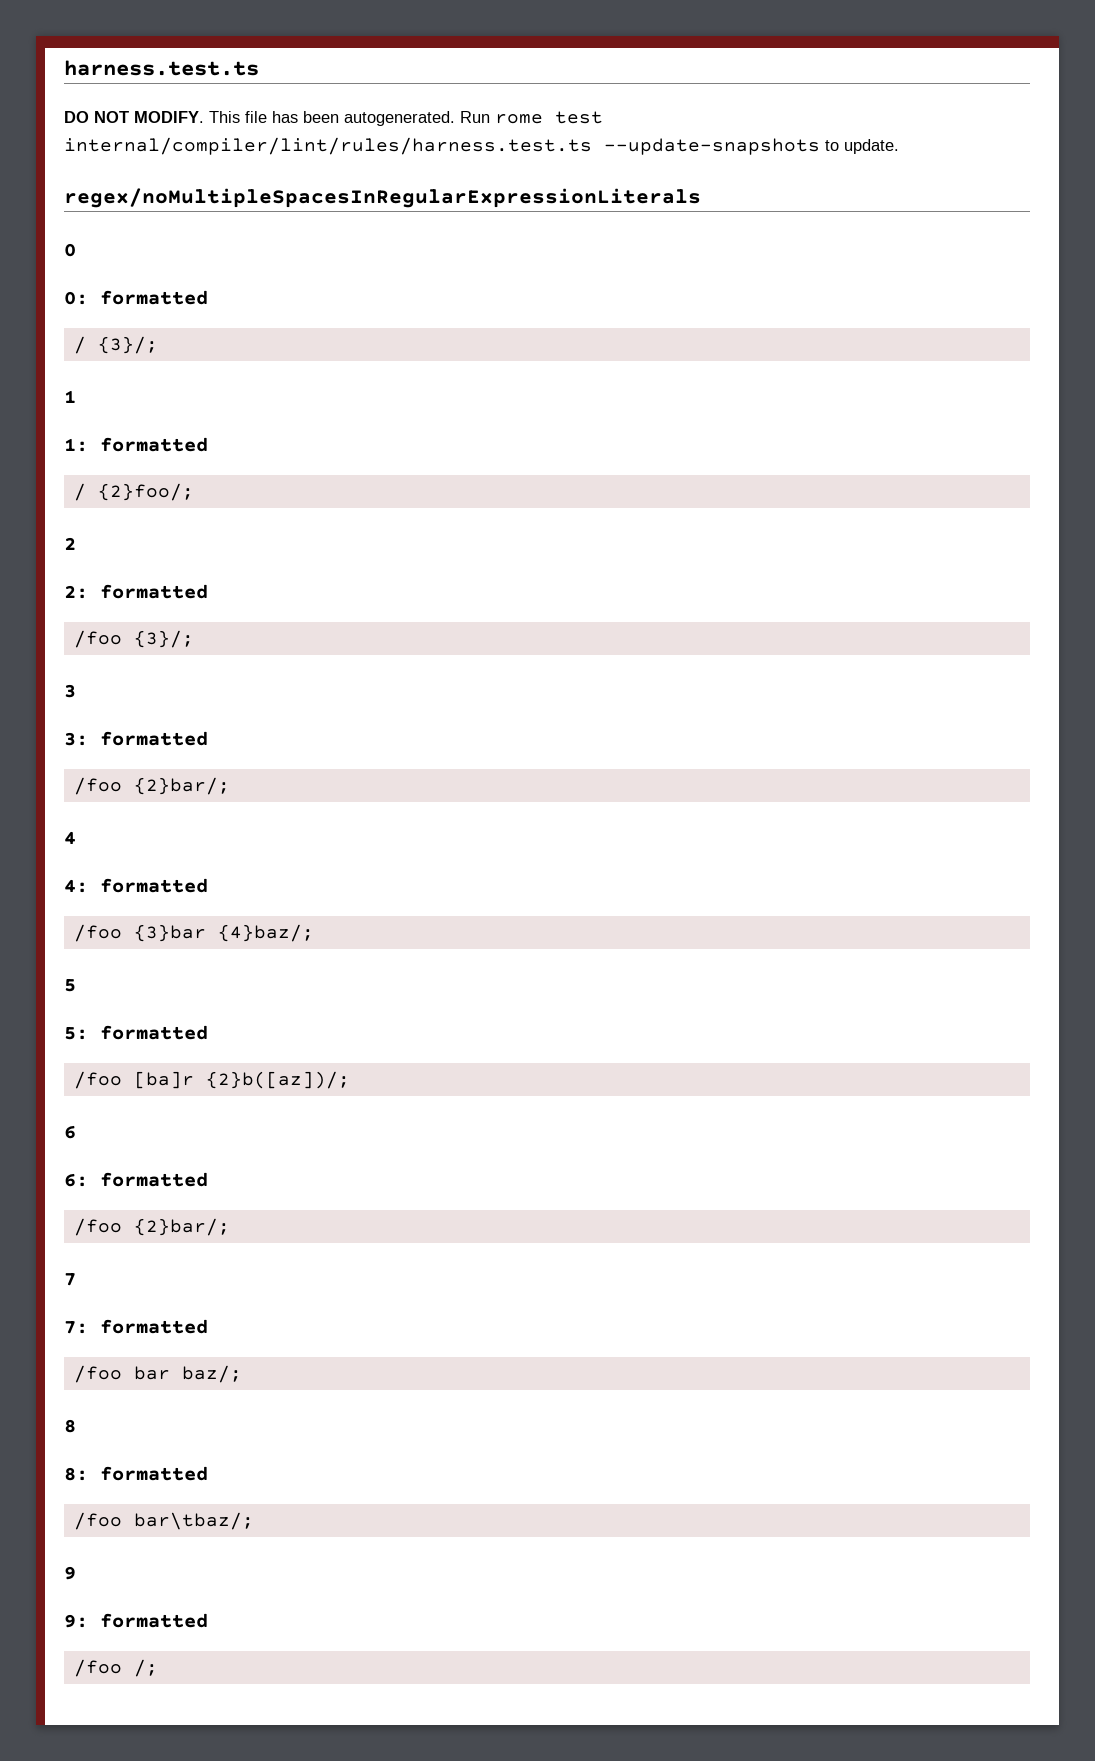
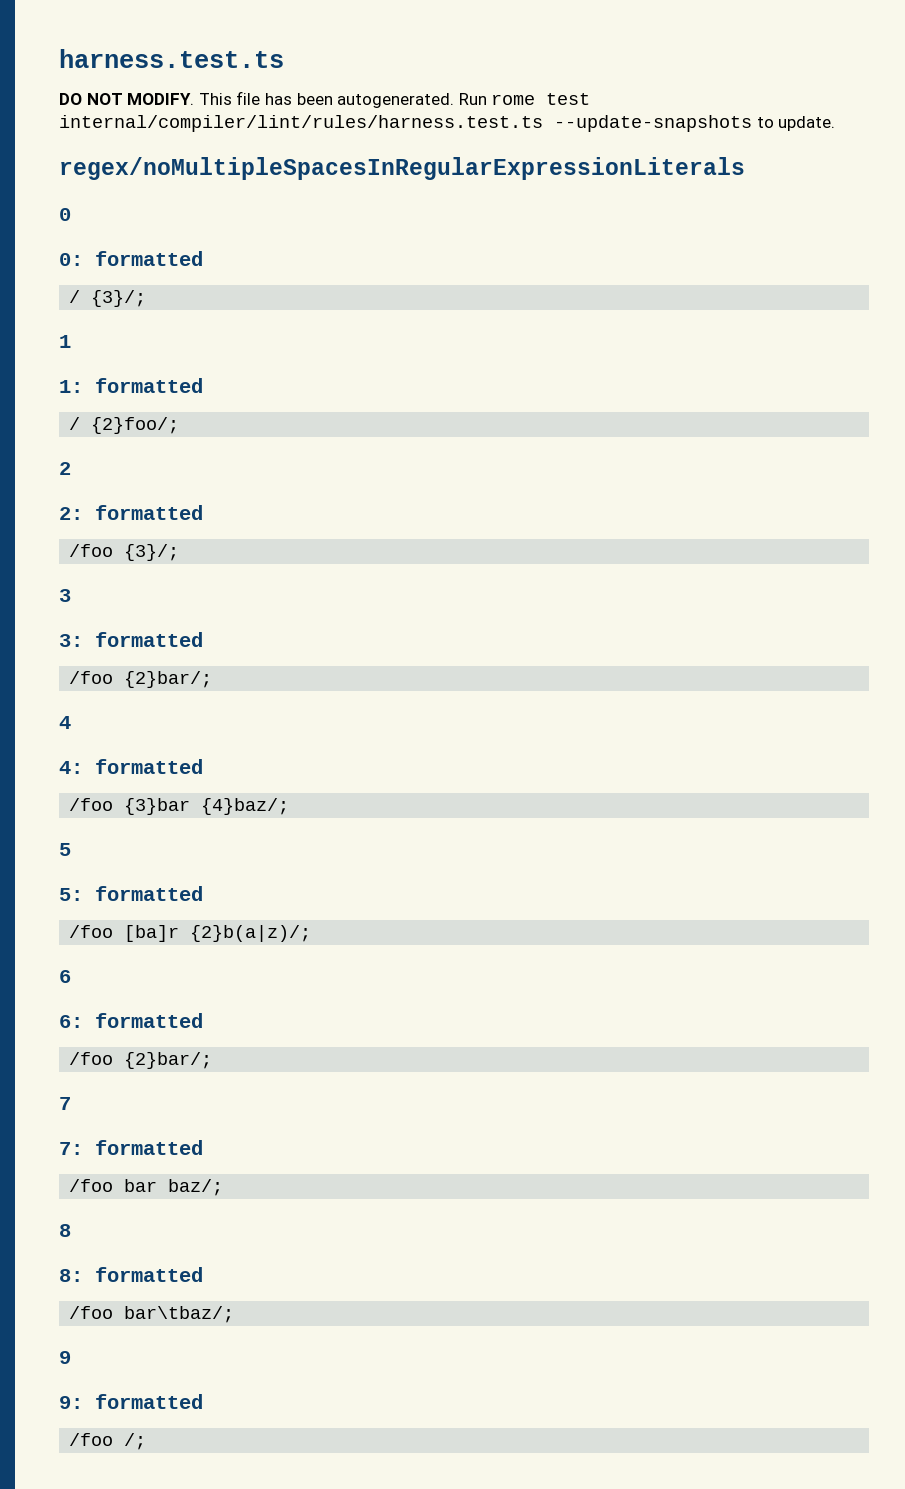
[205,1071,350,1089] {2}b([az])/; -> [190,925,312,942] {2}b(a|z)/;

